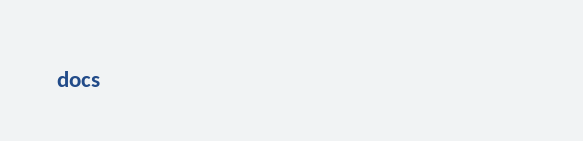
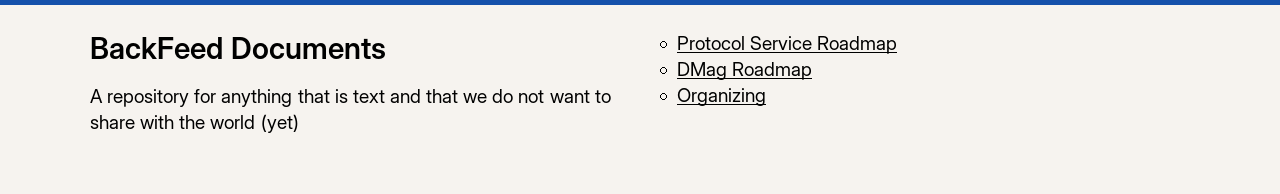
[57,71,100,87] docs -> [90,37,386,59] [90,89,611,107] [90,114,299,133] [676,36,898,54] [676,62,813,80] [676,88,766,106] BackFeed Documents // A repository for anything that is text and that we do not want to share with the world (yet) // Protocol Service Roadmap // DMag Roadmap // Organizing

